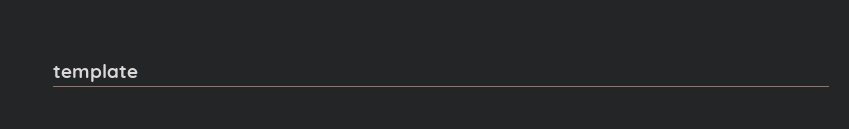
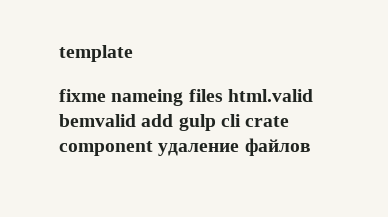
(138, 73) none -> [59,89,313,106] [59,114,290,131] [59,138,311,156] // fixme nameing files html.valid bemvalid add gulp cli crate component удаление файлов

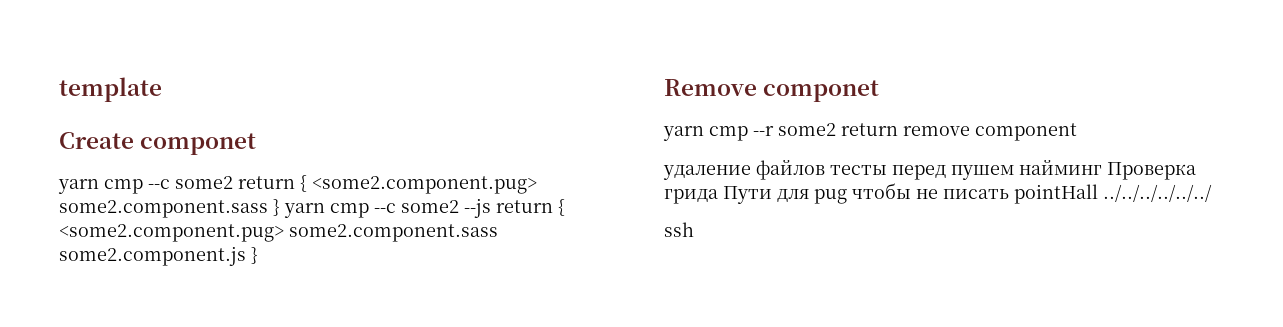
[59,89,313,106] [59,114,290,131] fixme nameing files html.valid bemvalid add gulp cli crate -> [59,132,257,155] [58,175,537,194] [59,198,565,218] [59,224,498,242] [59,246,258,266] [664,79,880,102] [663,123,970,141] Create componet // yarn cmp --c some2 return { <some2.component.pug> some2.component.sass } yarn cmp --c some2 --js return { <some2.component.pug> some2.component.sass some2.component.js } // Remove componet // yarn cmp --r some2 return remove
(153, 148) none -> (1077, 132) //
(311, 147) none -> [830,160,1196,180] [664,183,1212,204] [664,222,694,237] тесты перед пушем найминг Проверка грида Пути для pug чтобы не писать pointHall ../../../../../../ // ssh

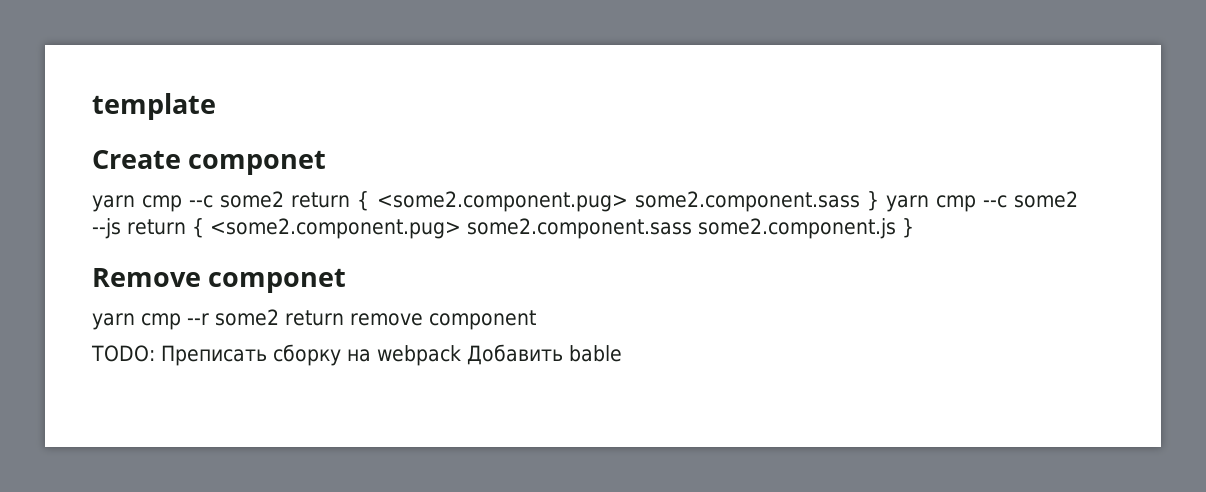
[663,160,1196,180] [664,183,1212,204] [664,222,694,237] удаление файлов тесты перед пушем найминг Проверка грида Пути для pug чтобы не писать pointHall ../../../../../../ // ssh -> [91,344,622,366] TODO: Преписать сборку на webpack Добавить bable

